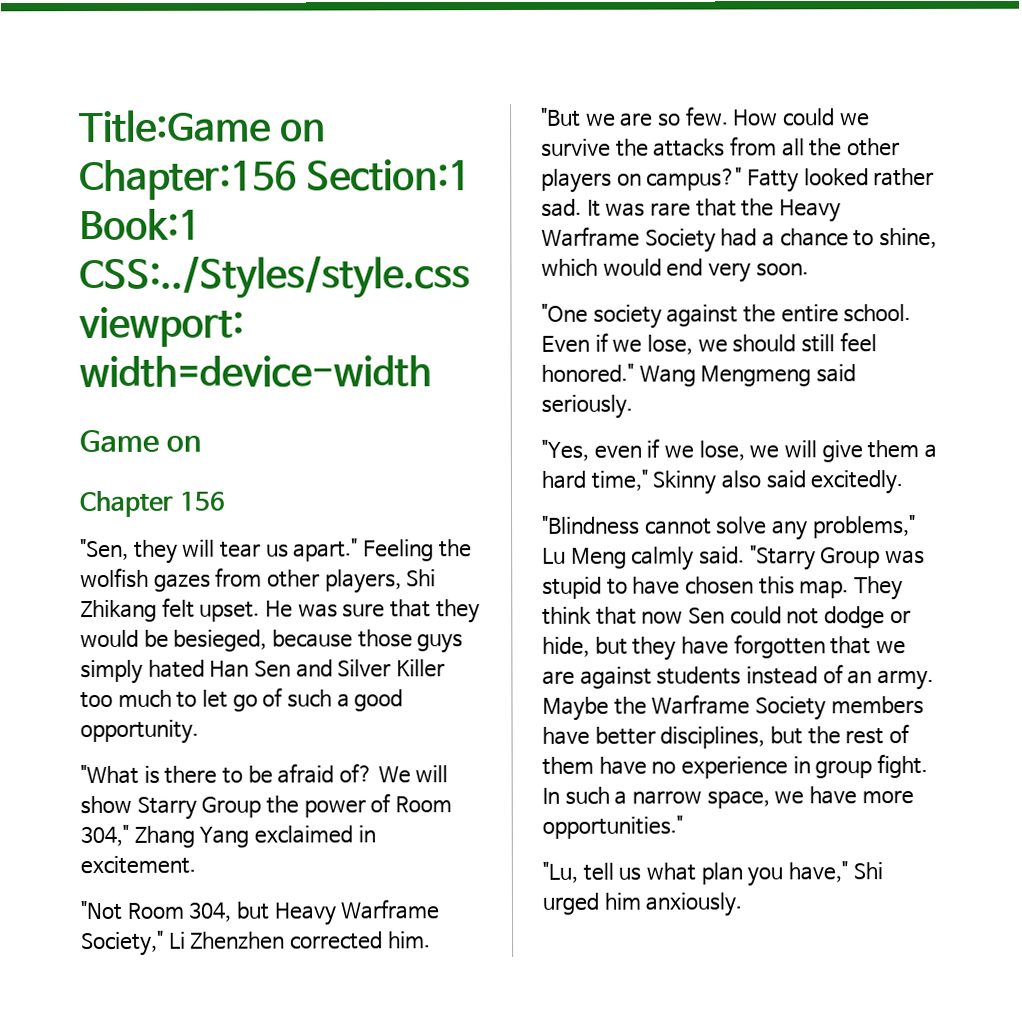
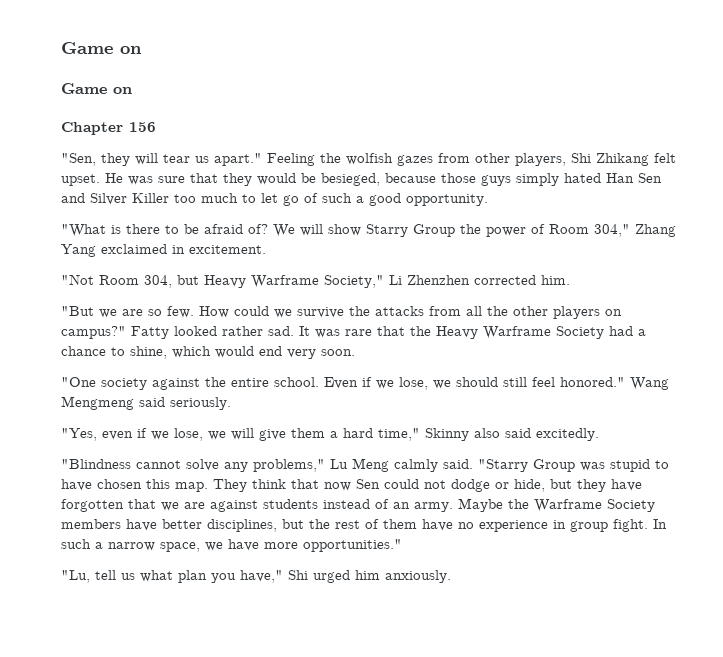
[79,109,327,143] [79,159,472,201] [79,208,201,241] [79,255,470,300] [78,306,244,348] [79,355,432,389] Title:Game on Chapter:156 Section:1 Book:1 CSS:../Styles/style.css viewport: width=device-width -> [61,42,142,54] Game on

